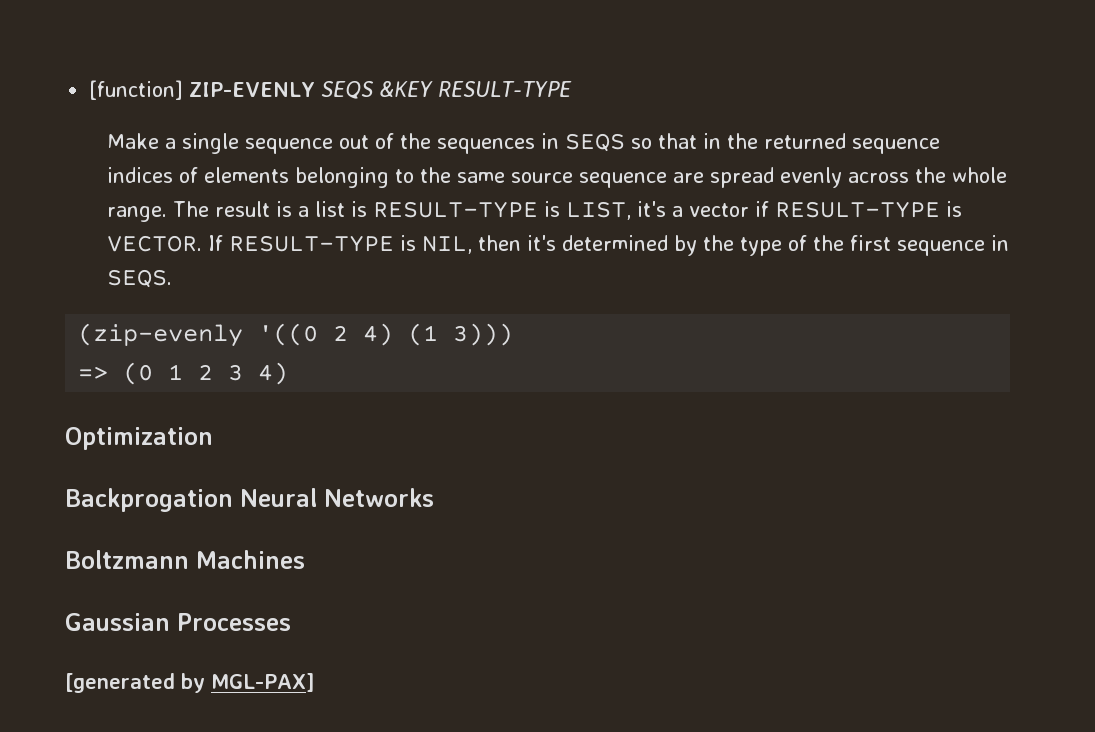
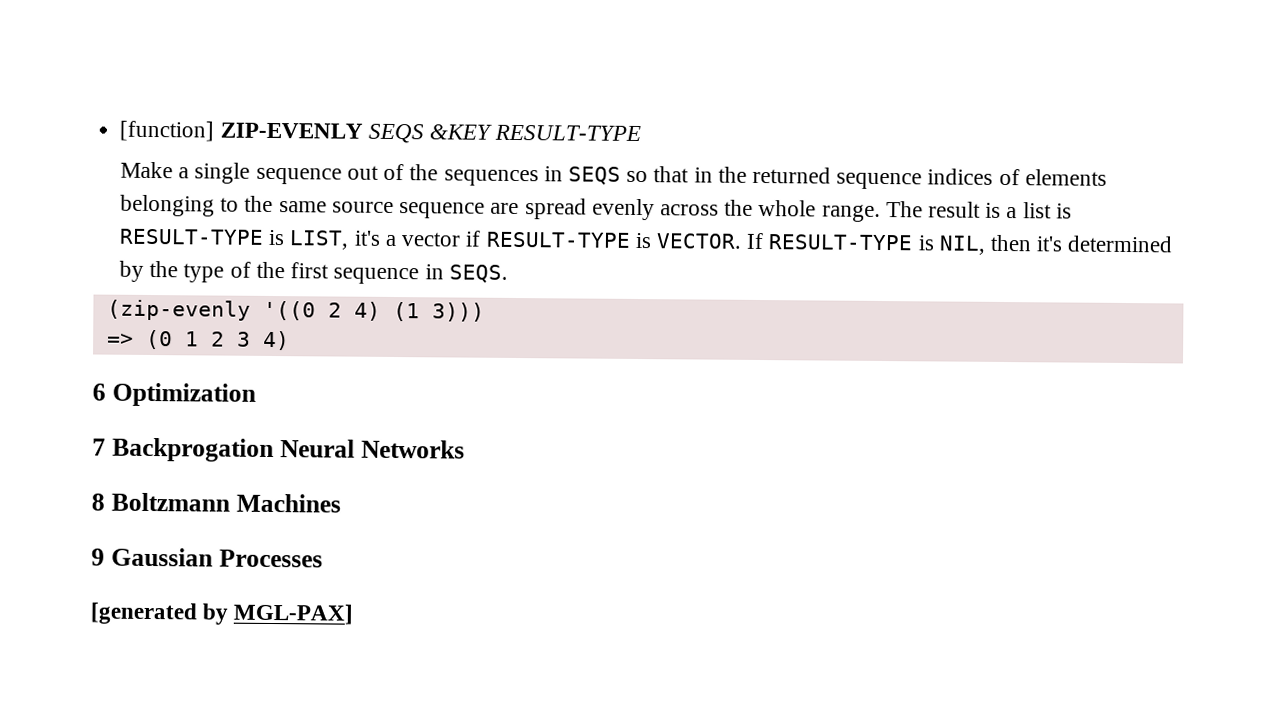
(289, 373) none -> [92,383,106,401] 6
(213, 438) none -> [92,438,106,456] 7
(434, 497) none -> [91,493,105,511] 8
(305, 559) none -> [91,548,105,566] 9

